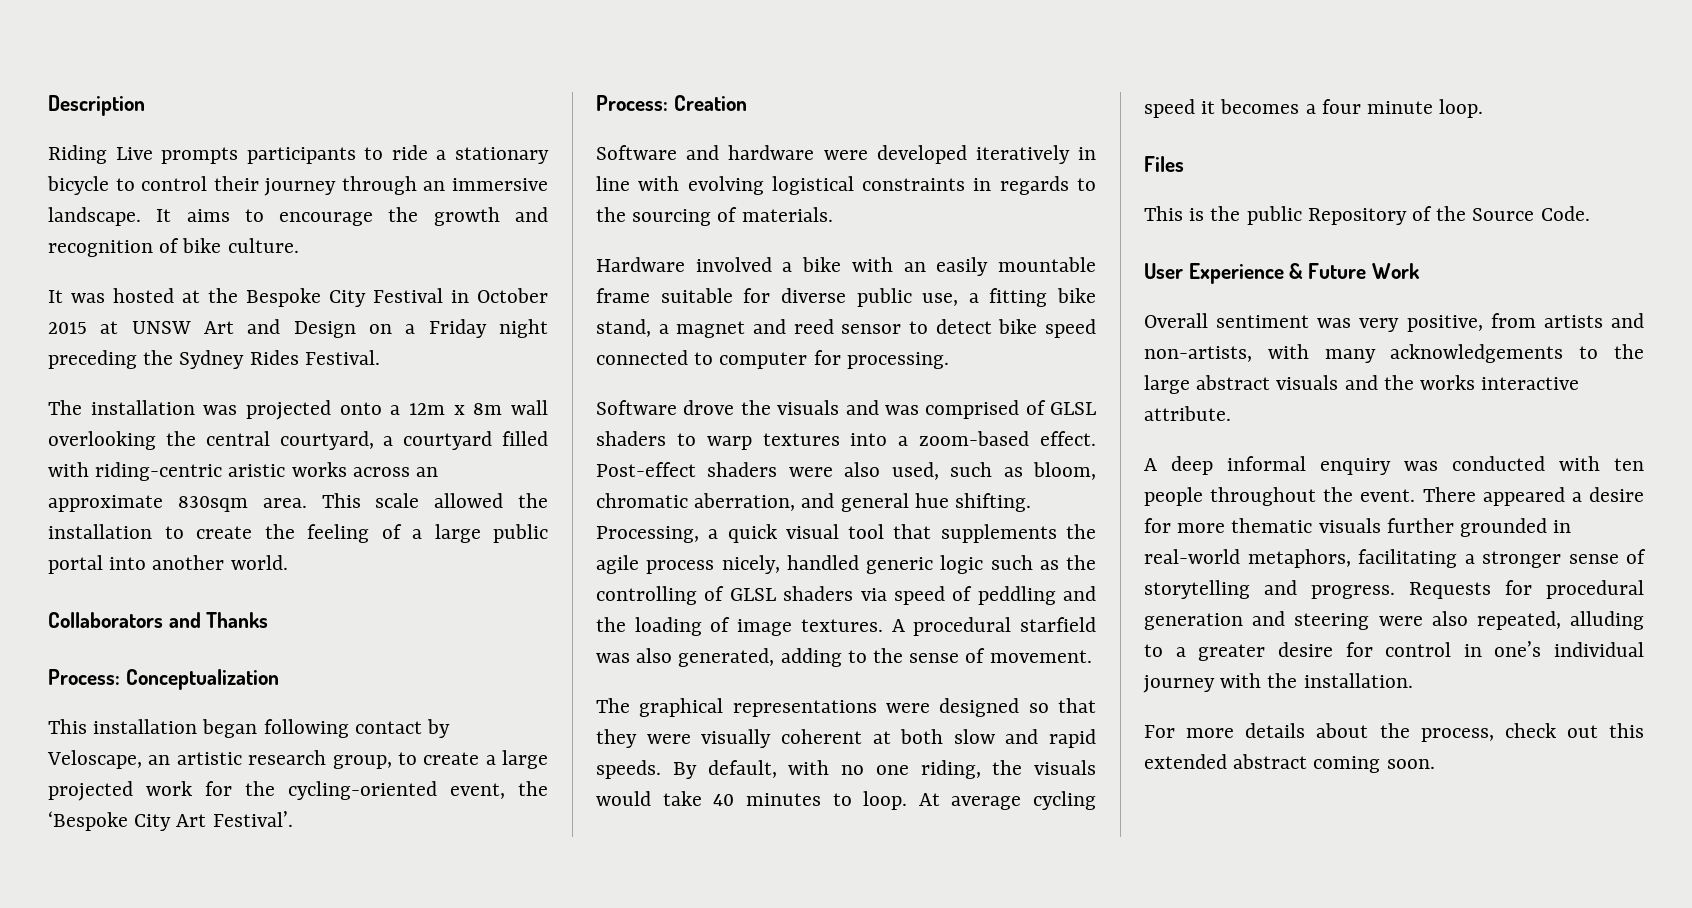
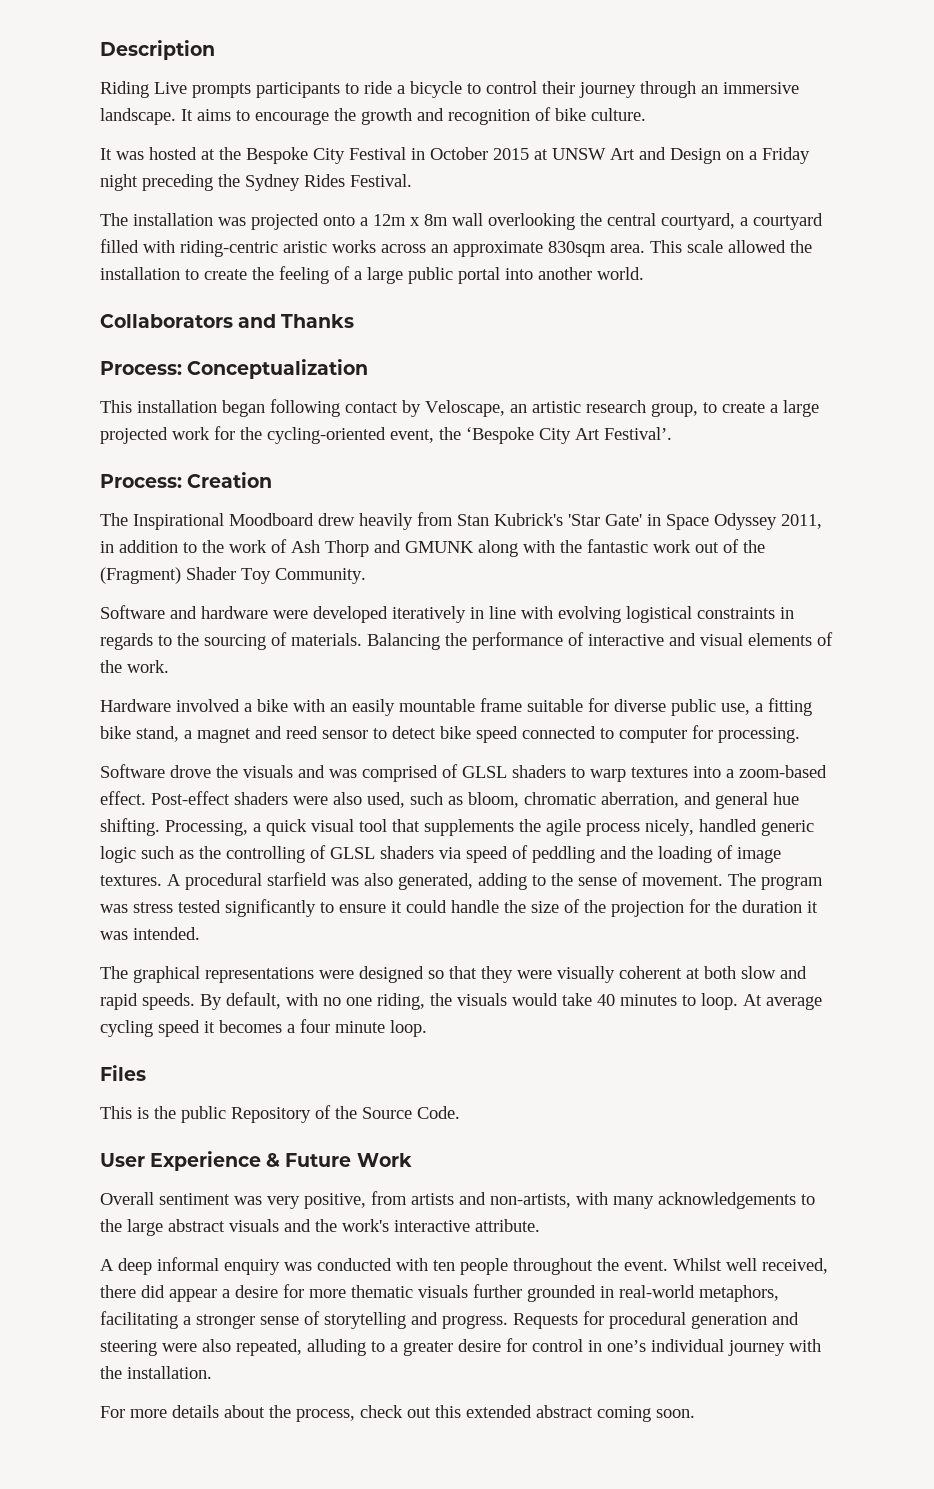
[454,147,549,164] stationary -> (405, 89) none
(747, 103) none -> [100,512,822,530] [100,539,765,557] [100,567,366,584] // The Inspirational Moodboard drew heavily from Stan Kubrick's 'Star Gate' in Space Odyssey 2011, in addition to the work of Ash Thorp and GMUNK along with the fantastic work out of the (Fragment) Shader Toy Community.
(833, 214) none -> [367,632,833,650] [100,660,169,673] Balancing the performance of interactive and visual elements of the work.
(1092, 656) none -> [728,873,823,890] [100,899,818,917] [100,927,200,940] The program was stress tested significantly to ensure it could handle the size of the projection for the duration it was intended.
[1420,375,1476,390] works -> [342,1219,389,1232] work's
[1422,487,1565,506] There appeared -> [673,1258,828,1274] [100,1285,217,1302] Whilst well received, there did appear

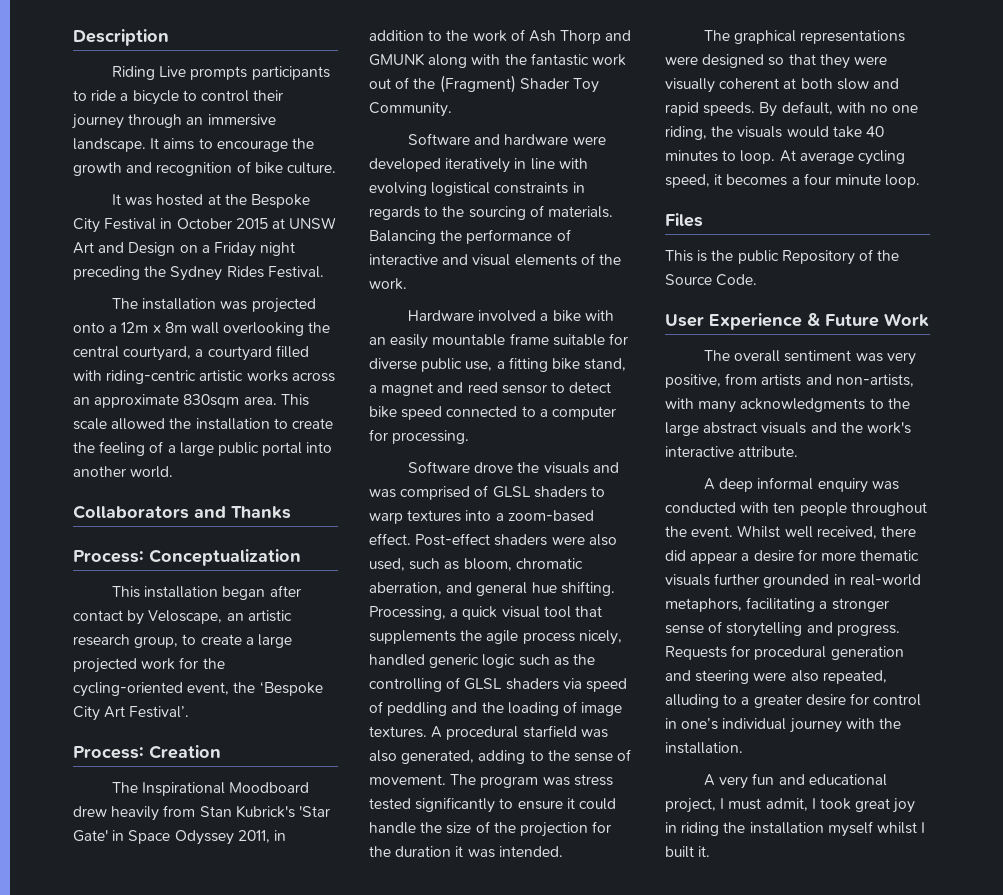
[283,241,327,253] aristic -> [199,370,244,382] artistic
[270,399,340,417] following -> [269,585,301,597] after
(614, 733) none -> [539,409,548,417] a
[158,1020,200,1037] speed -> [665,174,710,188] speed,
[100,1192,154,1205] Overall -> [703,350,781,362] The overall
[658,1192,796,1209] acknowledgements -> [740,398,866,412] acknowledgments
[100,1405,695,1422] For more details about the process, check out this extended abstract coming soon. -> [703,773,887,789] [665,798,916,813] [665,821,926,837] [665,846,711,858] A very fun and educational project, I must admit, I took great joy in riding the installation myself whilst I built it.

